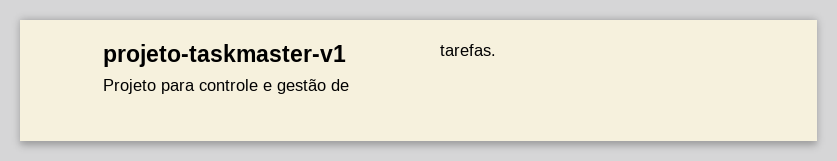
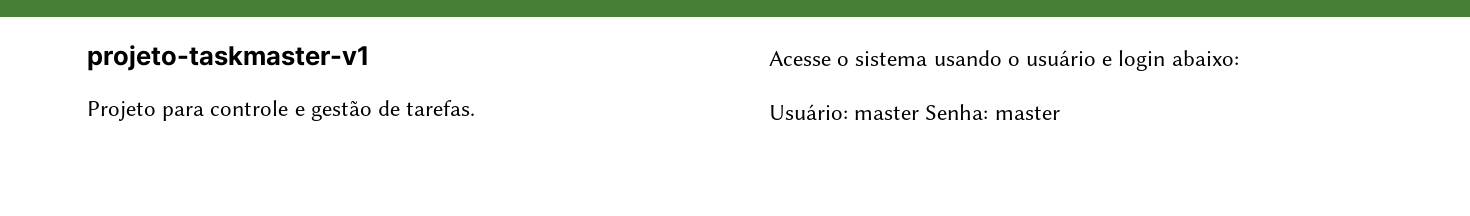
(496, 50) none -> [769,50,1239,71] [769,104,1060,120] // Acesse o sistema usando o usuário e login abaixo: // Usuário: master Senha: master

